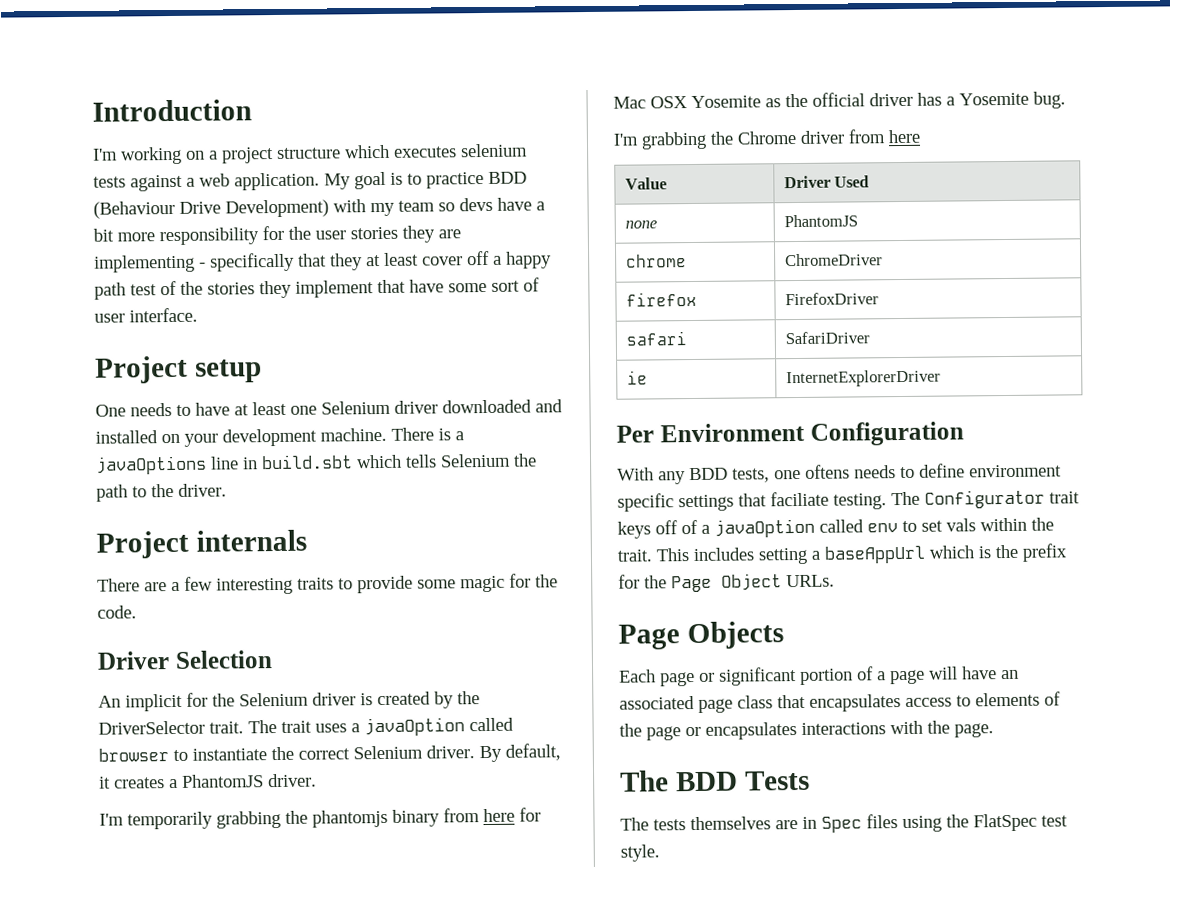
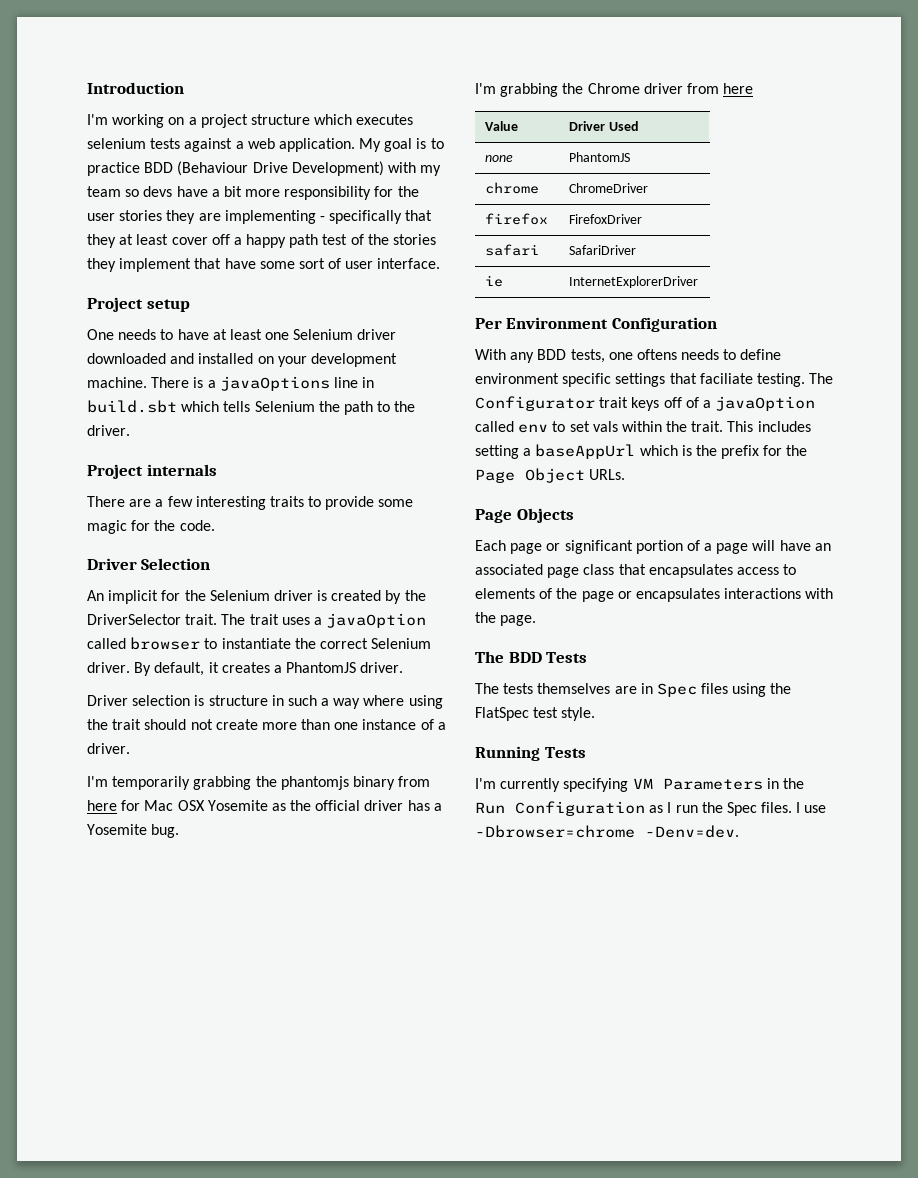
(317, 780) none -> [87,695,443,709] [87,719,446,730] [87,743,130,754] // Driver selection is structure in such a way where using the trait should not create more than one instance of a driver.
(660, 853) none -> [475,746,586,761] [475,778,804,792] [475,801,827,816] [475,825,739,838] // Running Tests // I'm currently specifying VM Parameters in the Run Configuration as I run the Spec files. I use -Dbrowser=chrome -Denv=dev.

